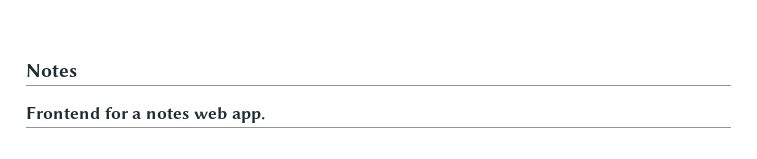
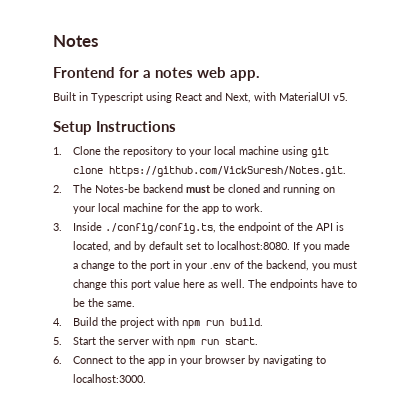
(265, 117) none -> [53,92,348,103] [53,121,177,135] [53,146,330,158] [73,166,347,177] [53,184,336,195] [73,203,264,214] [53,222,345,234] [73,241,351,252] [73,260,358,271] [73,279,358,290] [73,298,136,307] [53,317,264,329] [53,336,259,348] [53,355,327,366] [73,374,147,383] // Built in Typescript using React and Next, with MaterialUI v5. // Setup Instructions // 1. Clone the repository to your local machine using git clone https://github.com/VickSuresh/Notes.git. // 2. The Notes-be backend must be cloned and running on your local machine for the app to work. // 3. Inside ./config/config.ts, the endpoint of the API is located, and by default set to localhost:8080. If you made a change to the port in your .env of the backend, you must change this port value here as well. The endpoints have to be the same. // 4. Build the project with npm run build. // 5. Start the server with npm run start. // 6. Connect to the app in your browser by navigating to localhost:3000.

